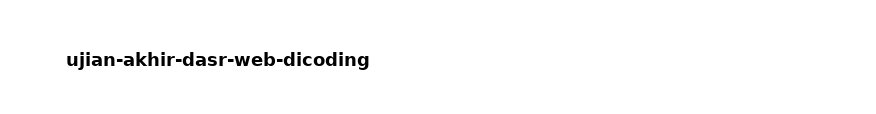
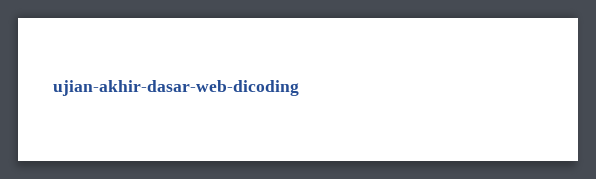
[66,52,370,70] ujian-akhir-dasr-web-dicoding -> [53,80,299,96] ujian-akhir-dasar-web-dicoding

